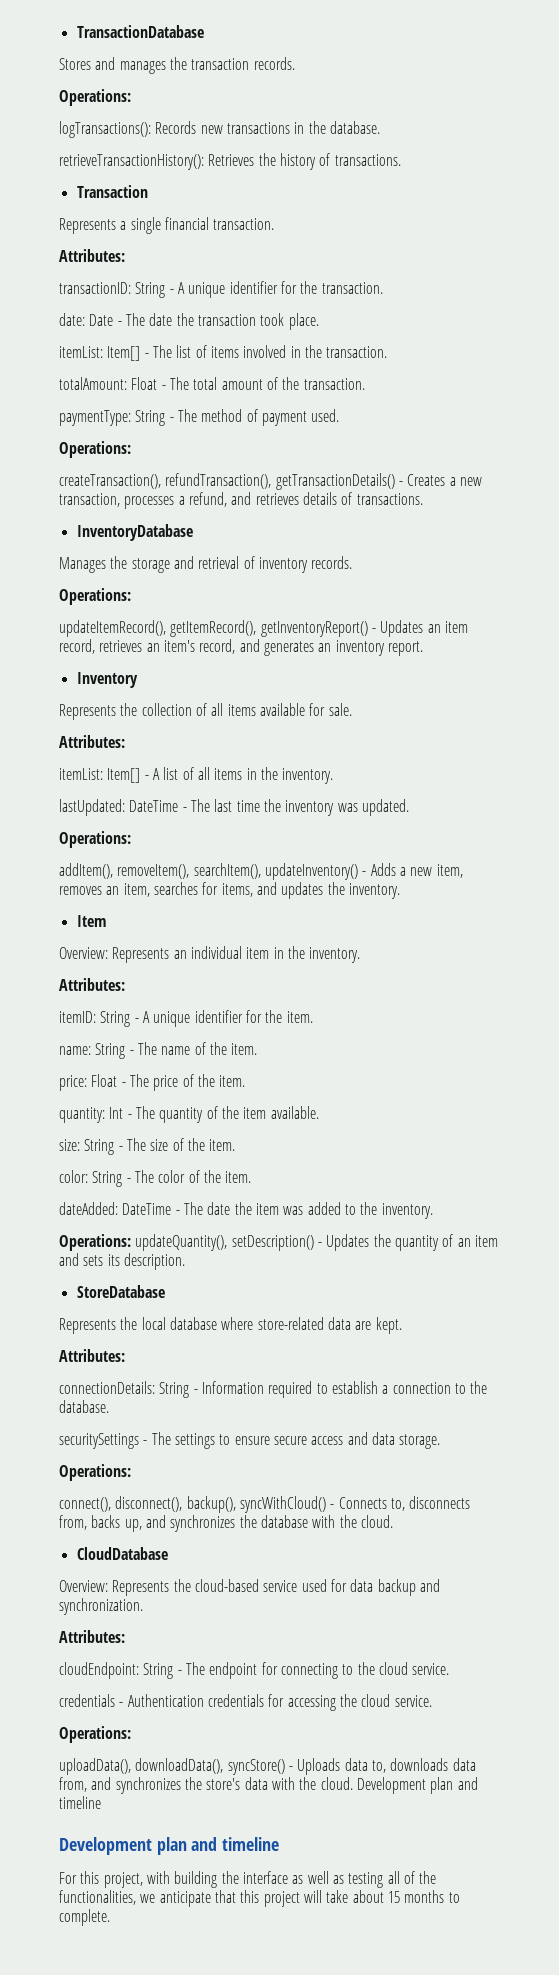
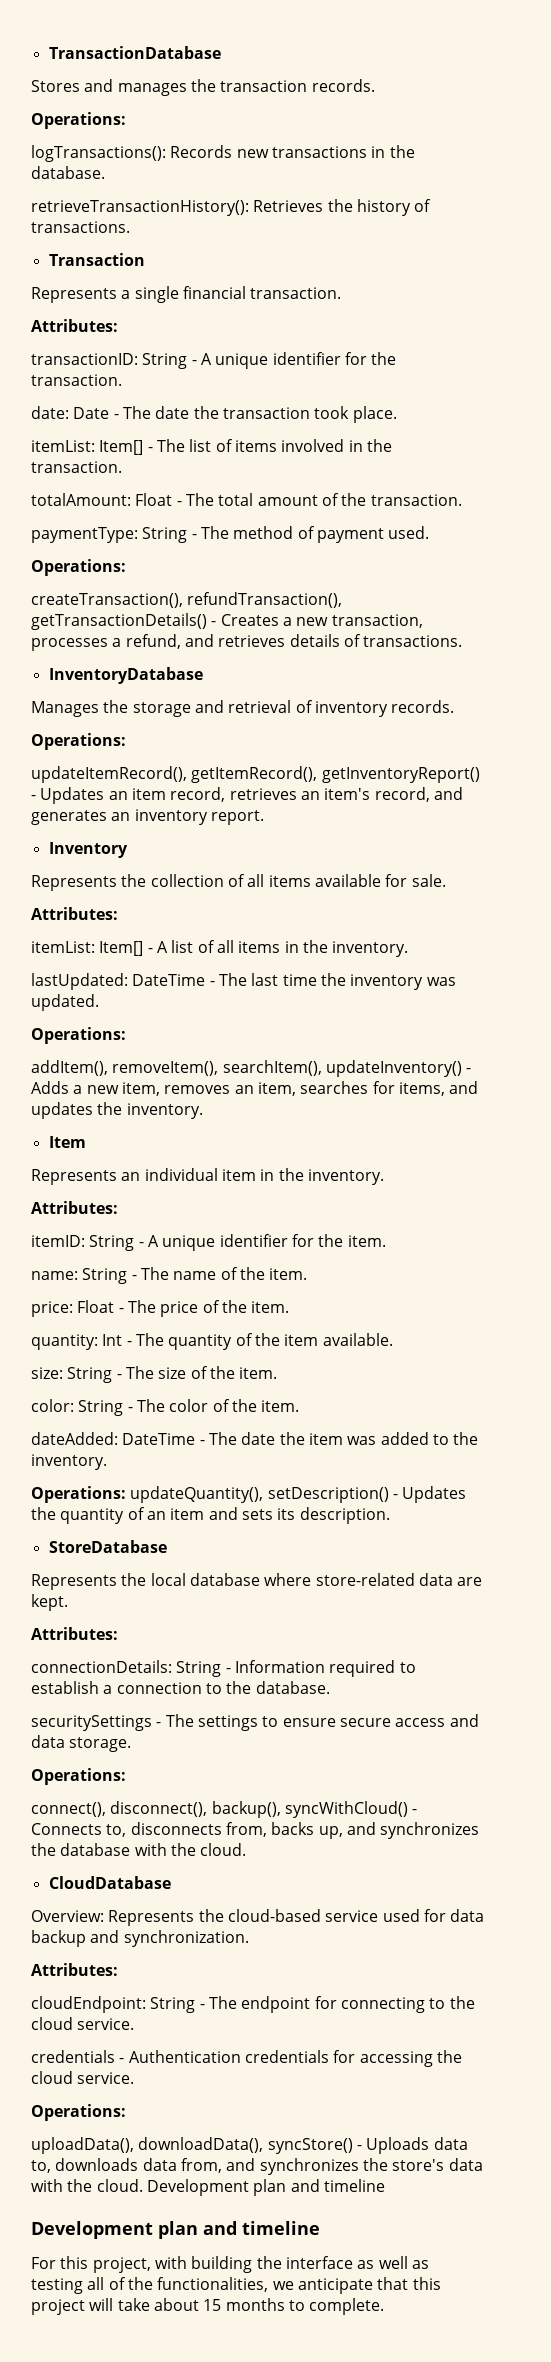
[59,947,108,959] Overview: -> (86, 1142) none

